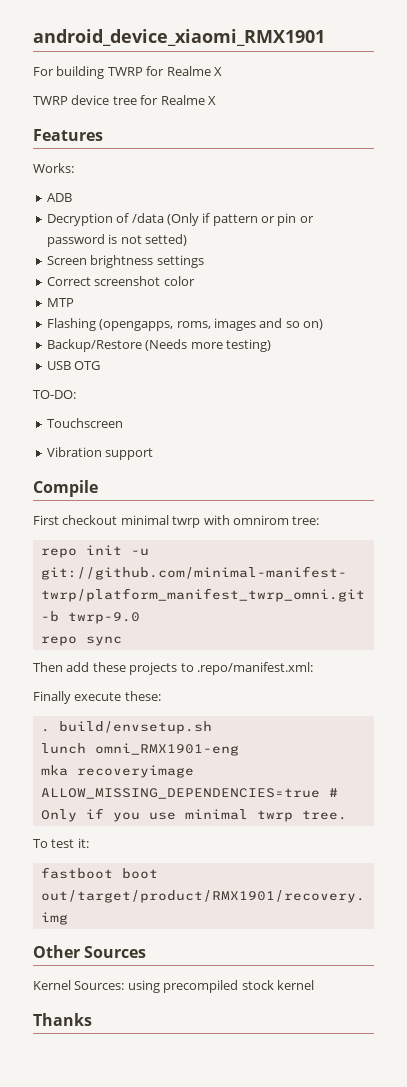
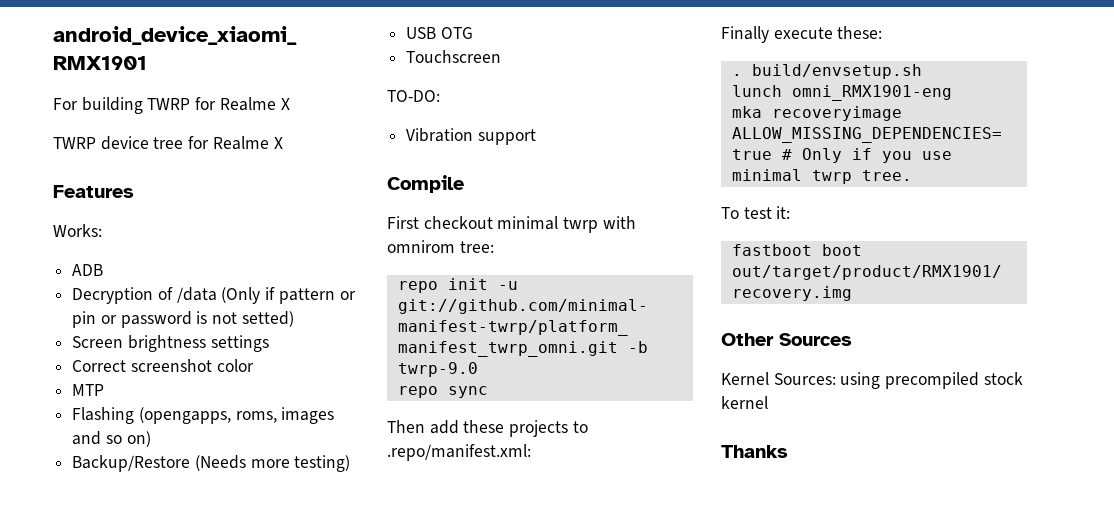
(101, 365) none -> [406,50,502,63] // Touchscreen
[46,418,123,428] // Touchscreen -> (440, 96) none

